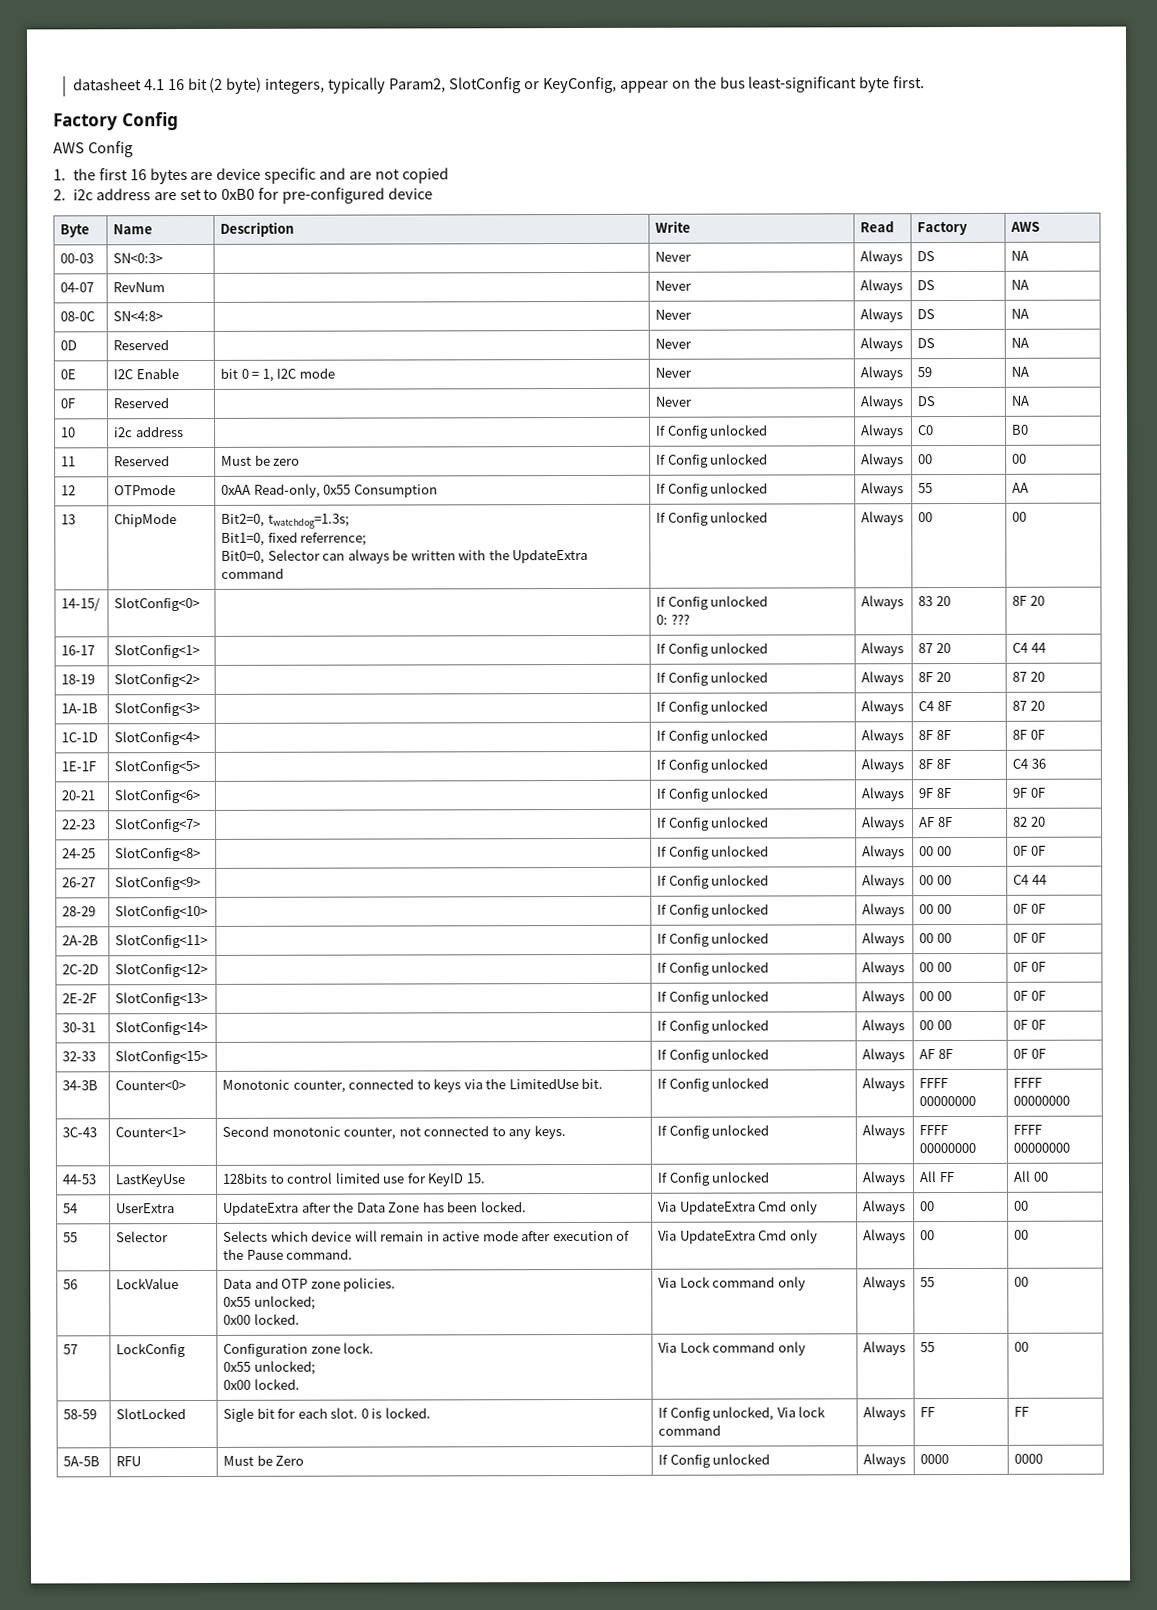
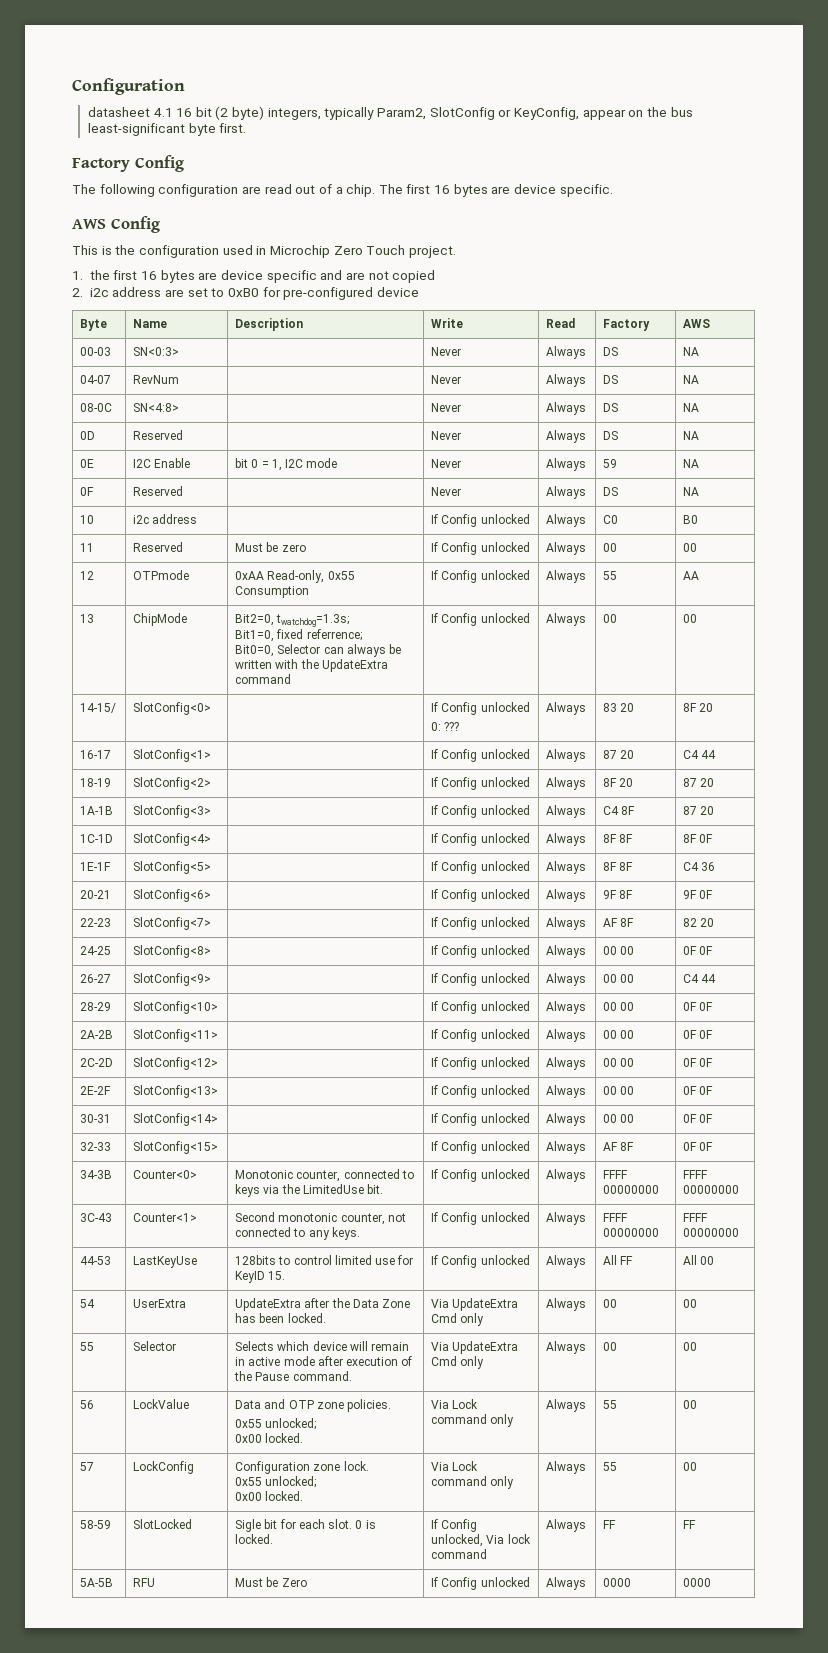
(72, 84) none -> [72,78,185,95] Configuration //
[53,141,133,158] AWS Config -> [72,184,613,197] [72,216,160,233] [72,245,456,258] The following configuration are read out of a chip. The first 16 bytes are device specific. // AWS Config // This is the configuration used in Microchip Zero Touch project.

